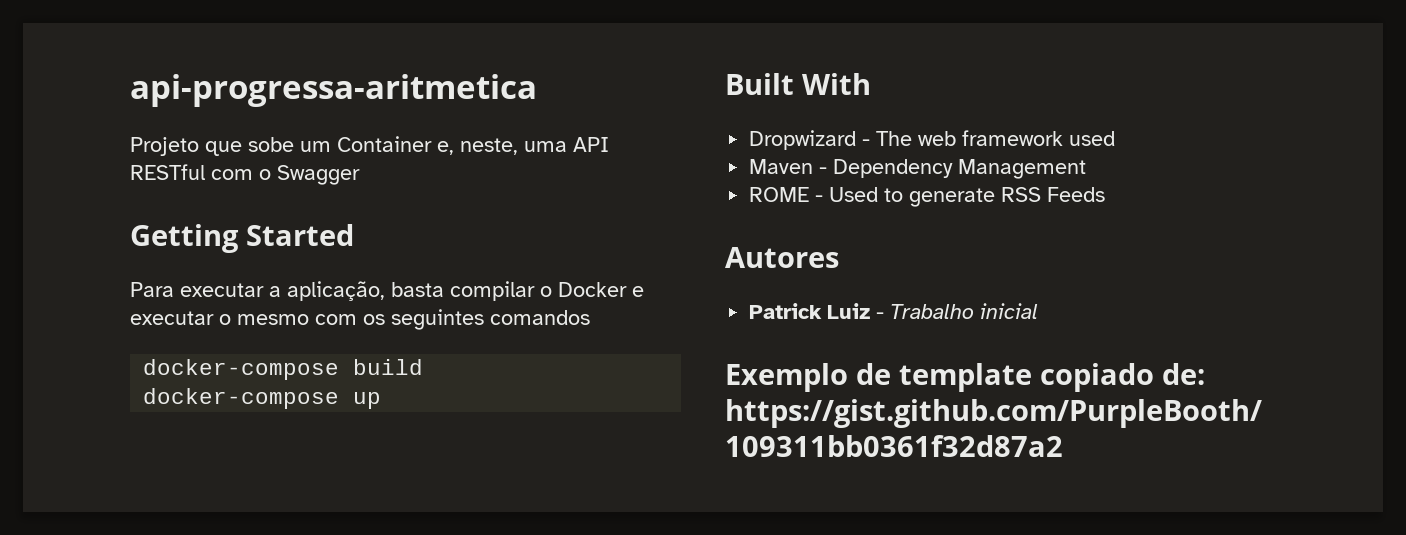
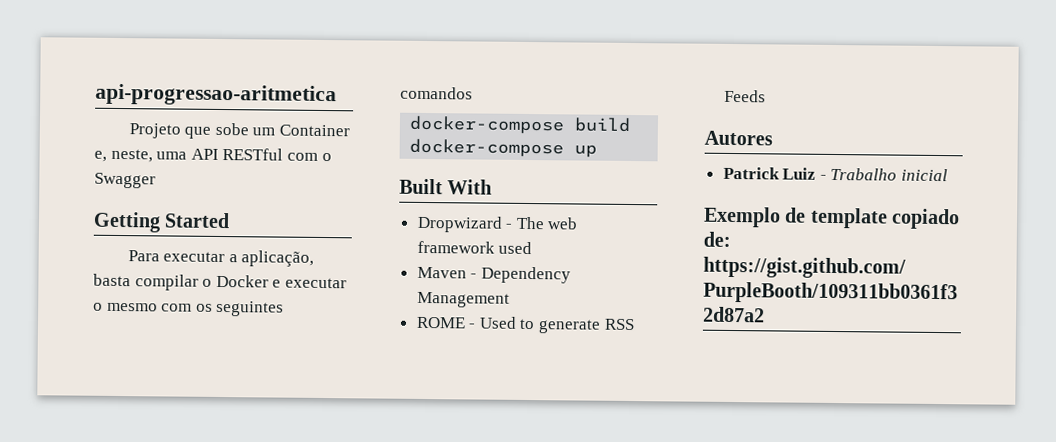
[130,74,537,107] api-progressa-aritmetica -> [95,83,337,107] api-progressao-aritmetica

